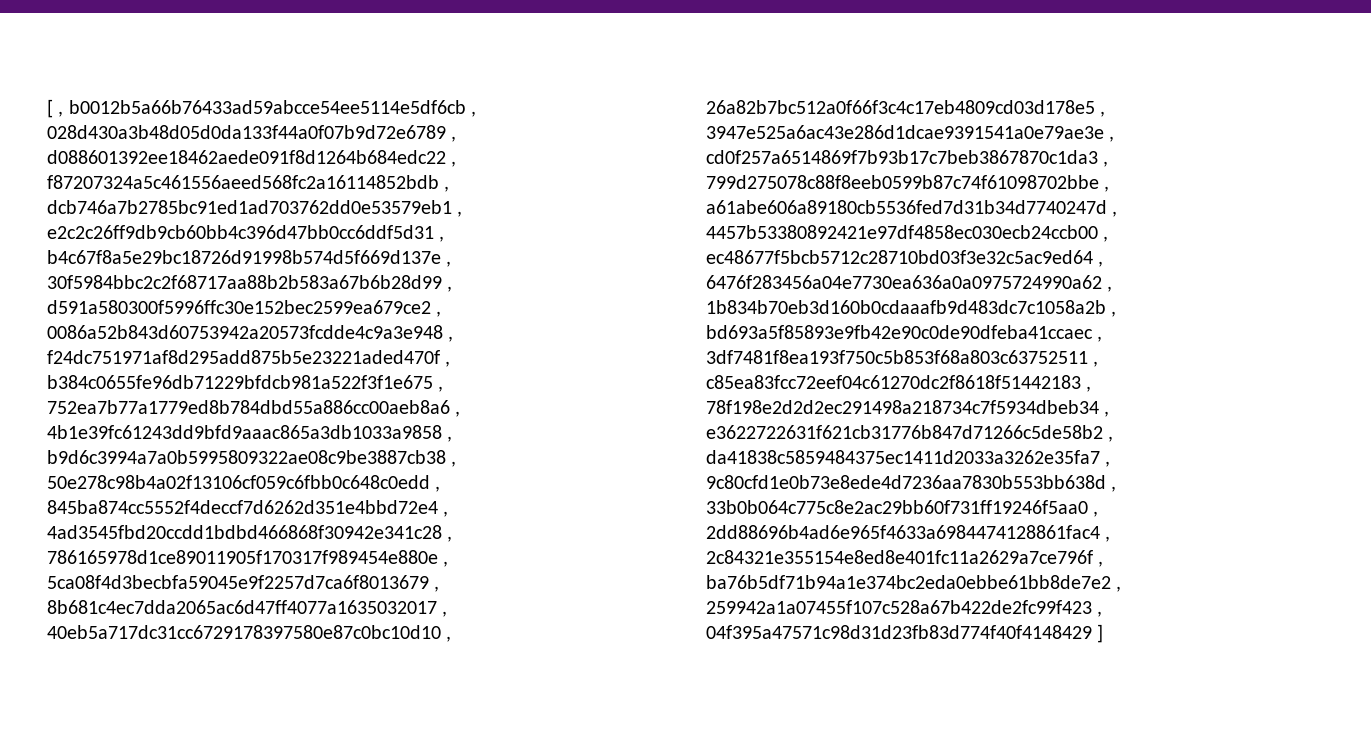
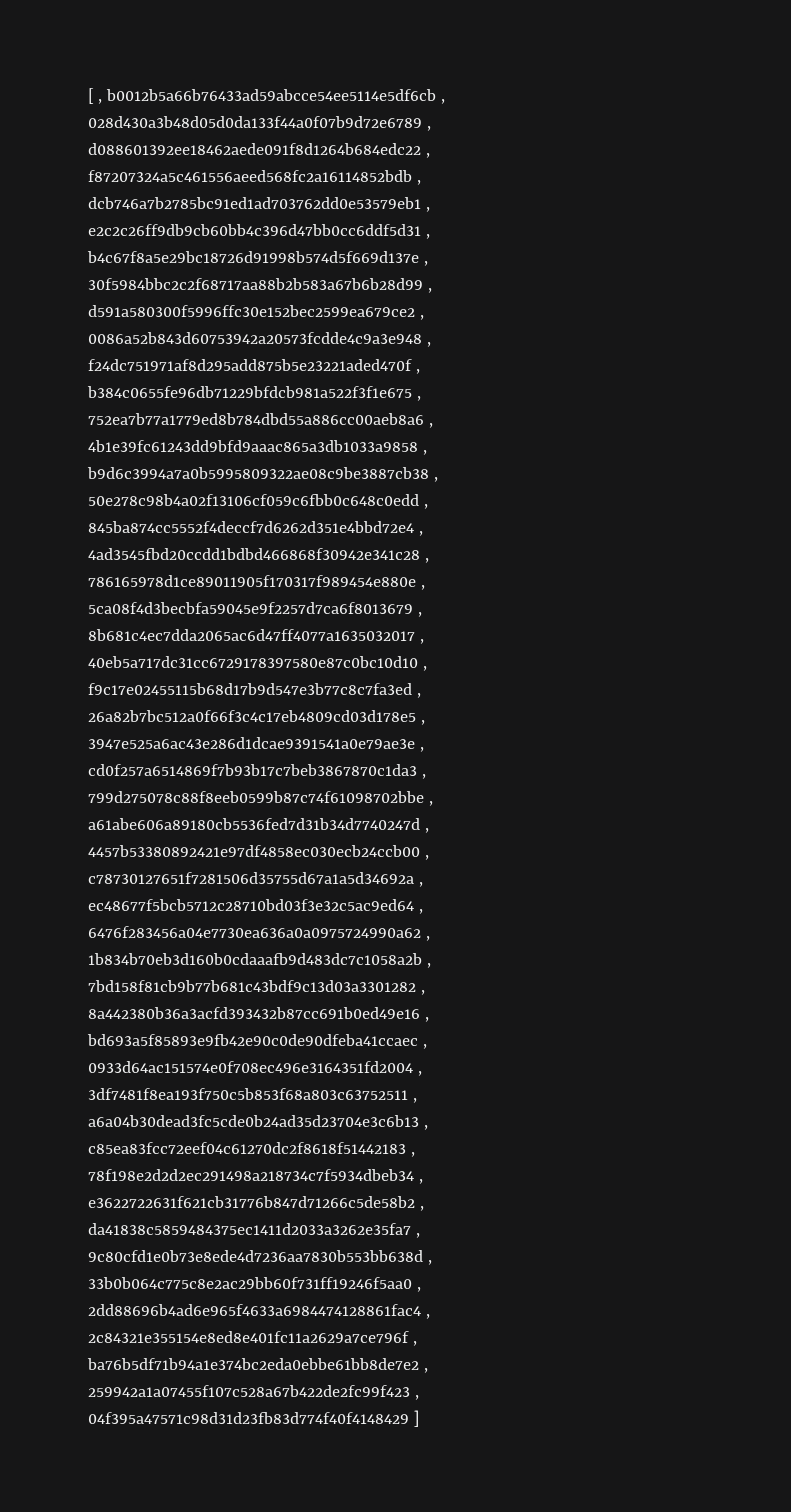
(452, 639) none -> [88,683,421,698] f9c17e02455115b68d17b9d547e3b77c8c7fa3ed ,
(1109, 239) none -> [88,872,423,887] c78730127651f7281506d35755d67a1a5d34692a ,
[706,325,1103,342] [706,350,1088,364] bd693a5f85893e9fb42e90c0de90dfeba41ccaec , 3df7481f8ea193f750c5b853f68a803c63752511 -> [88,980,425,995] [88,1007,429,1022] [87,1034,427,1049] [88,1061,422,1076] [88,1088,417,1103] [88,1115,419,1127] 7bd158f81cb9b77b681c43bdf9c13d03a3301282 , 8a442380b36a3acfd393432b87cc691b0ed49e16 , bd693a5f85893e9fb42e90c0de90dfeba41ccaec , 0933d64ac151574e0f708ec496e3164351fd2004 , 3df7481f8ea193f750c5b853f68a803c63752511 , a6a04b30dead3fc5cde0b24ad35d23704e3c6b13

